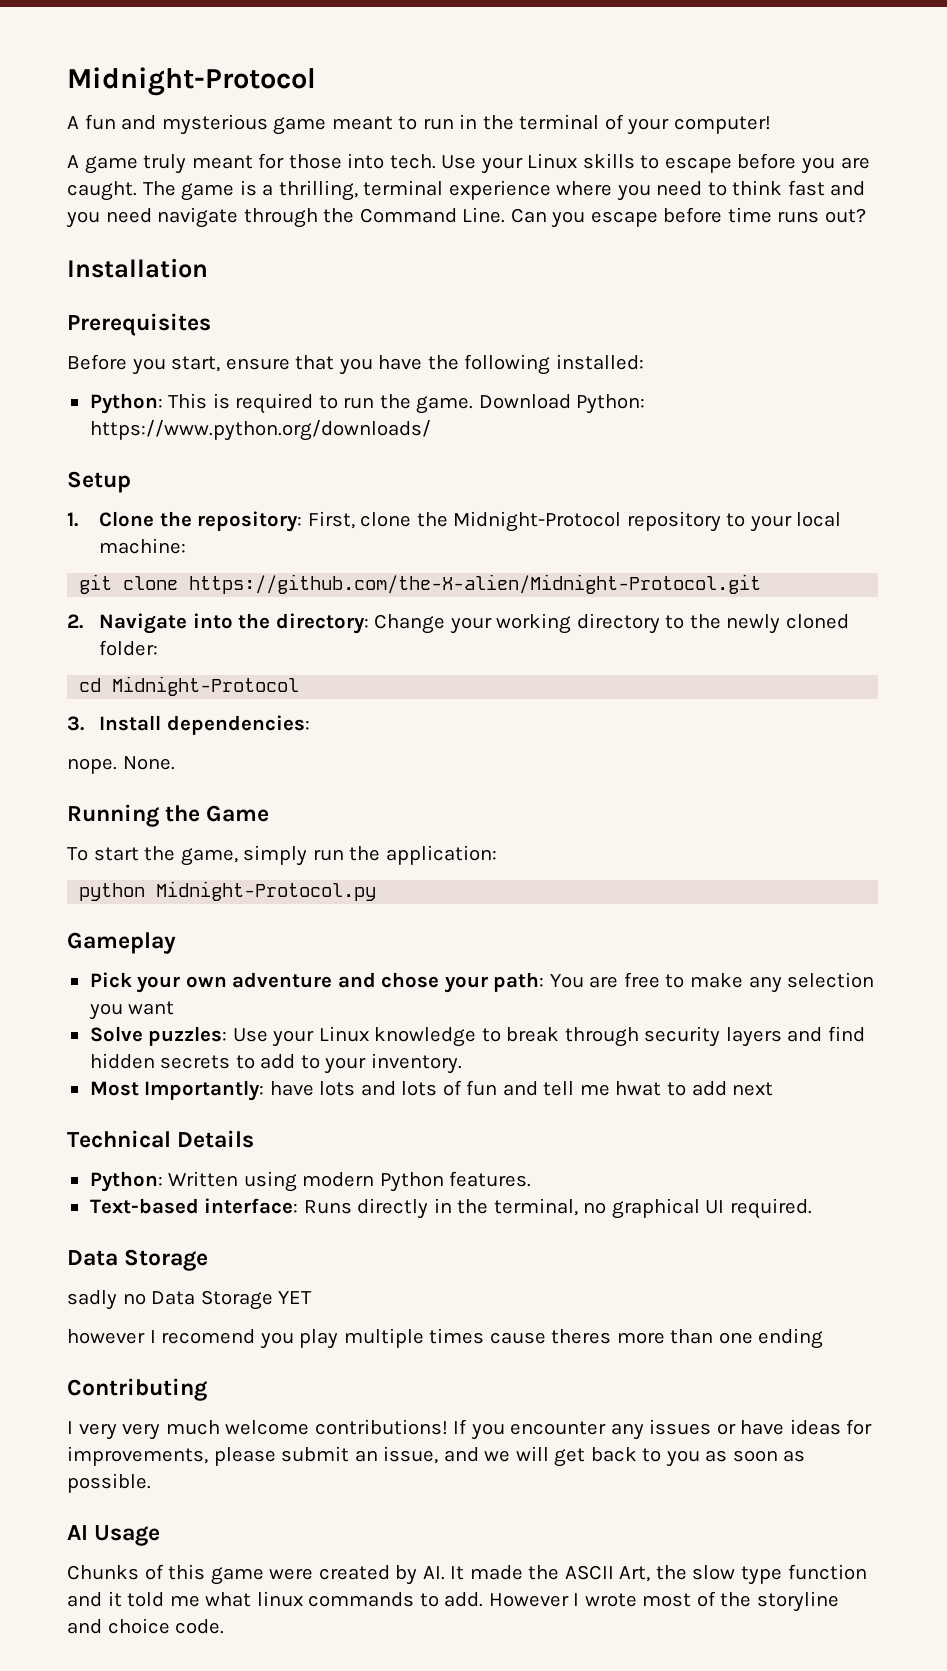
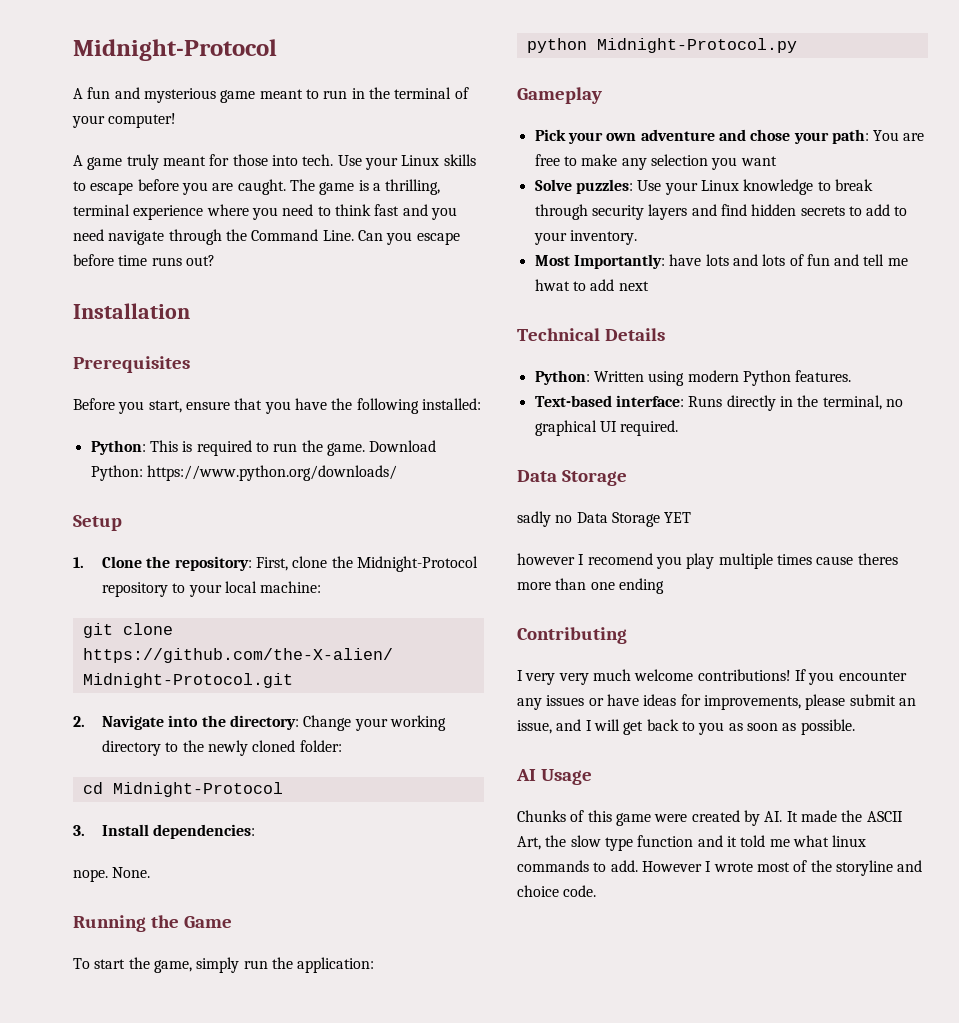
[484,1450,511,1462] we -> [585,720,592,731] I

